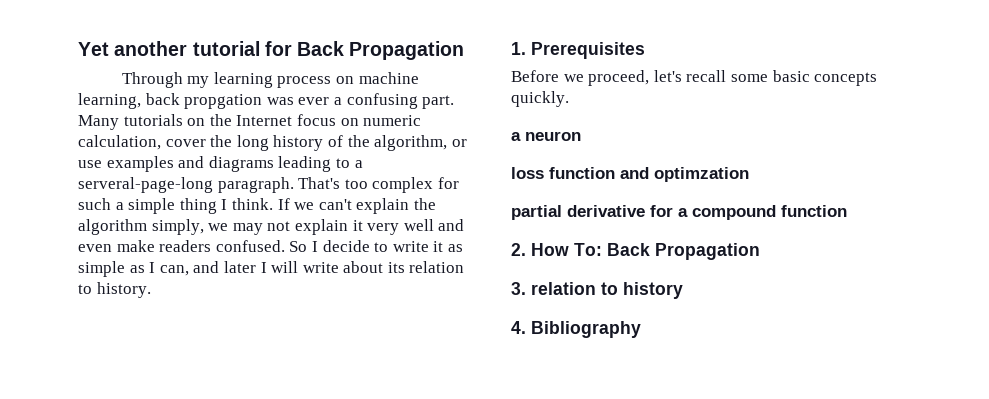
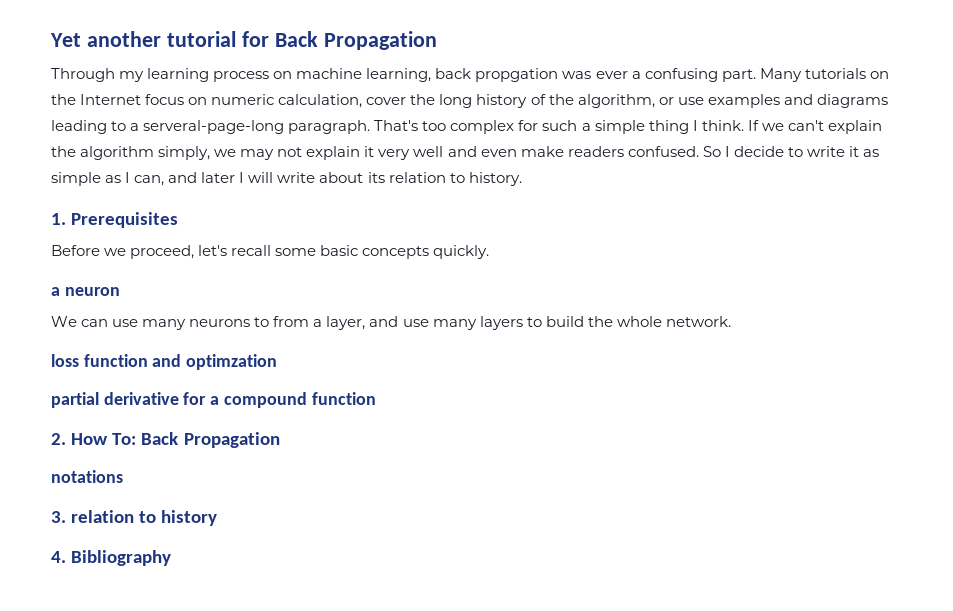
(581, 136) none -> [51,316,731,330] // We can use many neurons to from a layer, and use many layers to build the whole network.
(760, 251) none -> [51,470,123,483] // notations

